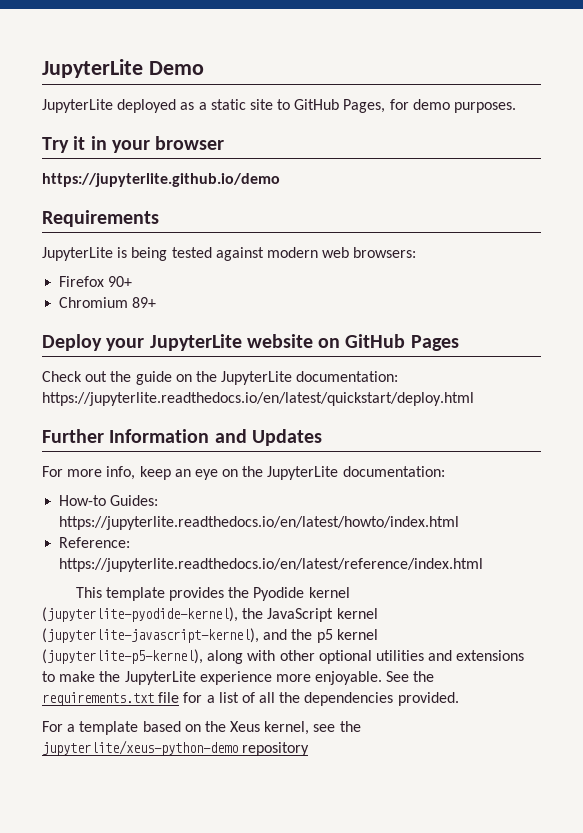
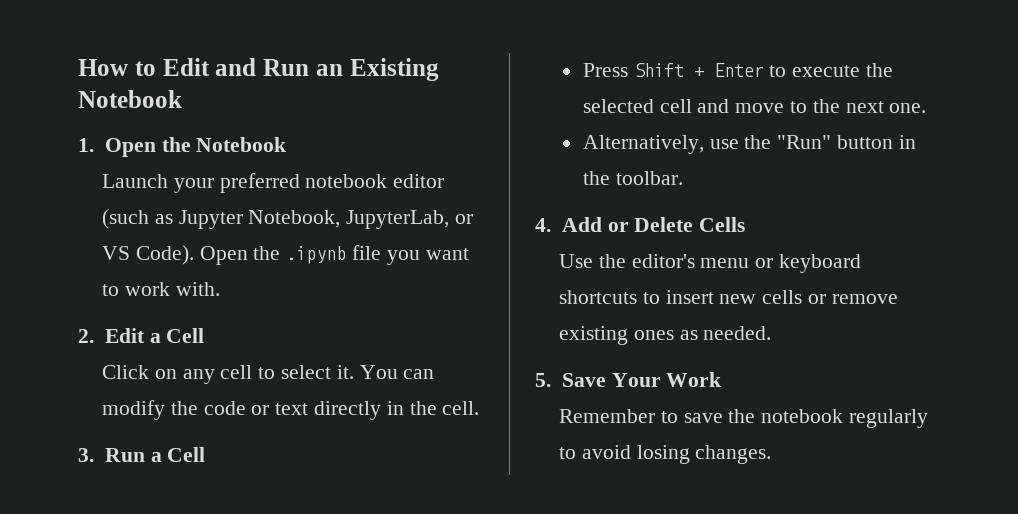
[42,59,204,78] [42,99,517,113] [42,136,225,153] [42,173,280,187] [42,210,159,227] [42,247,417,261] [59,276,133,287] [59,297,157,308] [42,334,459,351] [42,371,399,385] [42,392,474,406] [42,429,322,446] [42,466,445,480] [59,495,159,506] [59,516,460,530] [59,537,131,548] [59,558,484,572] [75,587,350,601] [42,607,378,622] [42,628,378,643] [42,649,525,664] [42,671,435,685] [42,692,459,706] [42,721,361,735] [42,740,310,756] JupyterLite Demo // JupyterLite deployed as a static site to GitHub Pages, for demo purposes. // Try it in your browser // https://jupyterlite.github.io/demo // Requirements // JupyterLite is being tested against modern web browsers: // Firefox 90+ // Chromium 89+ // Deploy your JupyterLite website on GitHub Pages // Check out the guide on the JupyterLite documentation: https://jupyterlite.readthedocs.io/en/latest/quickstart/deploy.html // Further Information and Updates // For more info, keep an eye on the JupyterLite documentation: // How-to Guides: https://jupyterlite.readthedocs.io/en/latest/howto/index.html // Reference: https://jupyterlite.readthedocs.io/en/latest/reference/index.html // This template provides the Pyodide kernel (jupyterlite-pyodide-kernel), the JavaScript kernel (jupyterlite-javascript-kernel), and the p5 kernel (jupyterlite-p5-kernel), along with other optional utilities and extensions to make the JupyterLite experience more enjoyable. See the requirements.txt file for a list of all the dependencies provided. // For a template based on the Xeus kernel, see the jupyterlite/xeus-python-demo repository -> [78,58,439,81] [78,90,182,108] [78,137,287,157] [102,173,445,193] [102,209,474,229] [102,245,469,265] [102,282,220,296] [78,328,205,343] [102,365,435,384] [102,400,480,420] [78,447,206,462] [582,63,893,77] [582,99,927,113] [582,135,916,154] [582,171,683,185] [535,217,746,232] [559,254,862,273] [559,290,898,304] [559,326,772,345] [535,372,722,387] [559,409,929,428] [559,445,772,464] How to Edit and Run an Existing Notebook // 1. Open the Notebook // Launch your preferred notebook editor (such as Jupyter Notebook, JupyterLab, or VS Code). Open the .ipynb file you want to work with. // 2. Edit a Cell // Click on any cell to select it. You can modify the code or text directly in the cell. // 3. Run a Cell // Press Shift + Enter to execute the selected cell and move to the next one. // Alternatively, use the "Run" button in the toolbar. // 4. Add or Delete Cells // Use the editor's menu or keyboard shortcuts to insert new cells or remove existing ones as needed. // 5. Save Your Work // Remember to save the notebook regularly to avoid losing changes.

